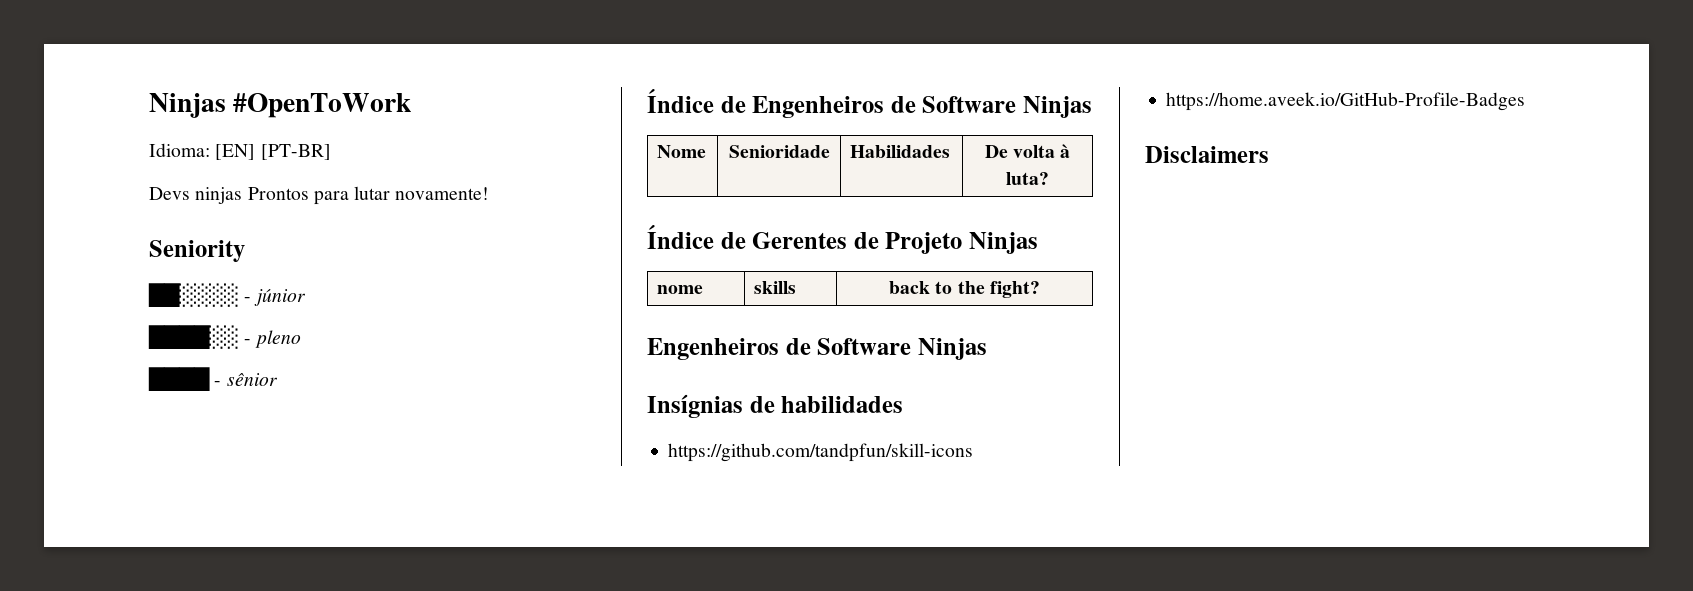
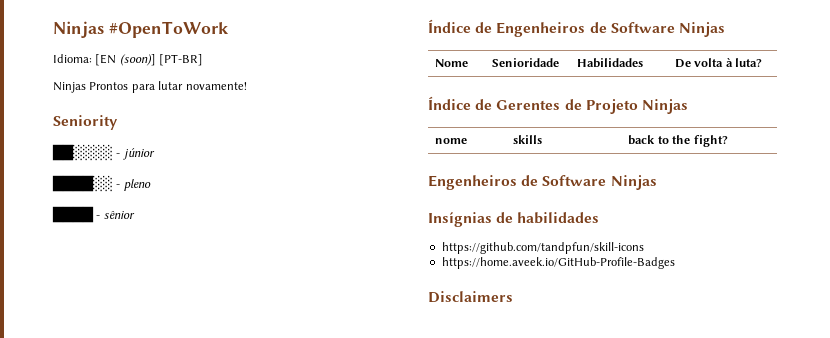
[215,144,256,160] [EN] -> [95,54,156,66] [EN (soon)]
[149,187,243,204] Devs ninjas -> [53,82,86,93] Ninjas

